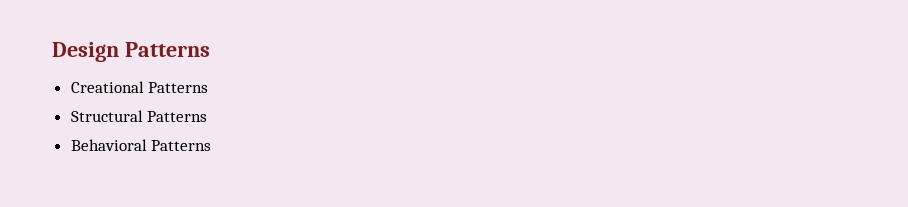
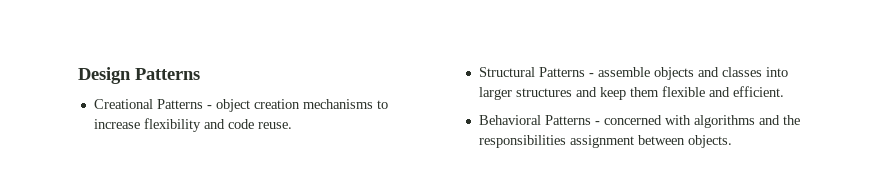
[70,110,208,122] [70,139,212,151] // Structural Patterns // Behavioral Patterns -> [206,99,388,112] [93,118,292,132] [478,67,788,80] [478,86,784,100] [478,115,800,128] [478,135,732,148] - object creation mechanisms to increase flexibility and code reuse. // Structural Patterns - assemble objects and classes into larger structures and keep them flexible and efficient. // Behavioral Patterns - concerned with algorithms and the responsibilities assignment between objects.

